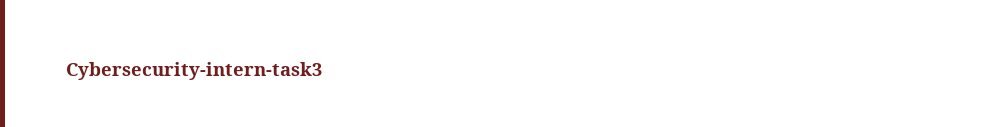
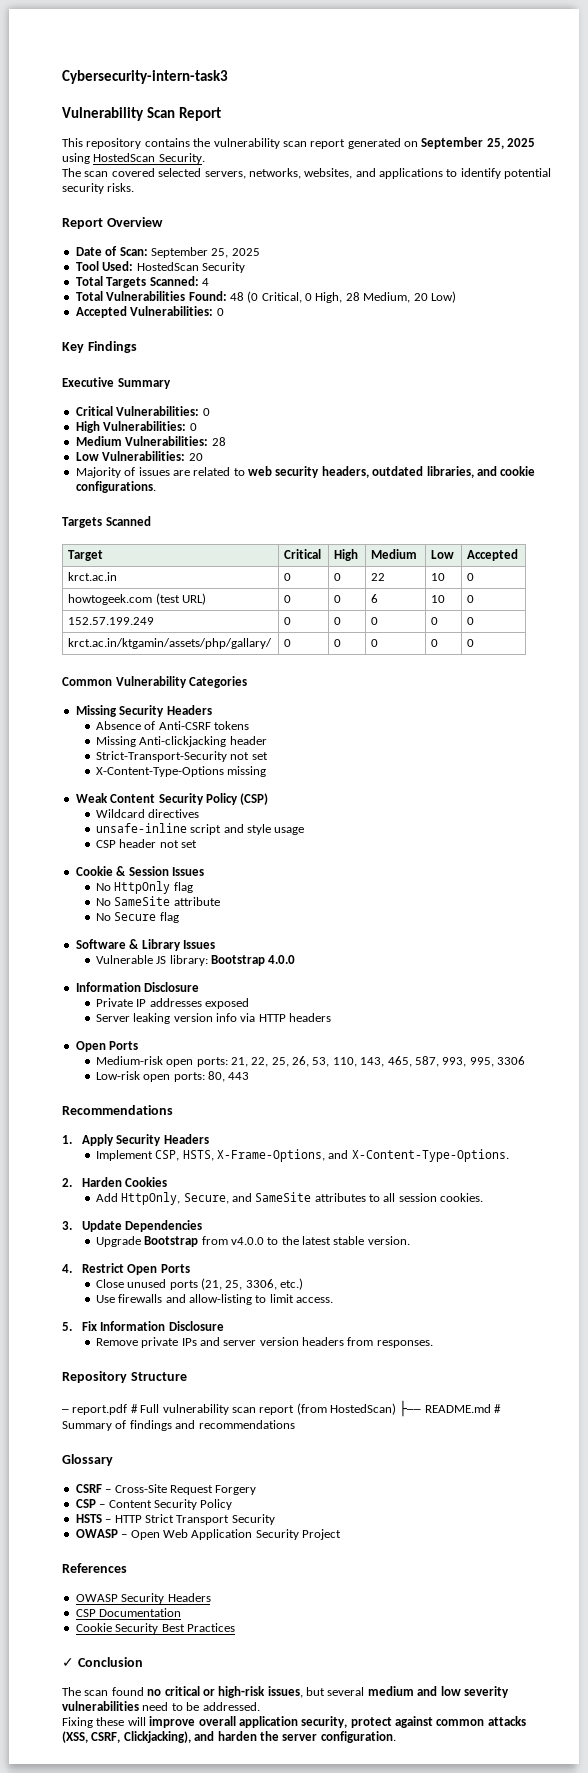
(322, 71) none -> [62,107,221,121] [62,137,536,149] [62,153,205,164] [62,168,552,179] [62,183,135,194] [62,217,163,229] [75,246,260,258] [75,261,245,273] [75,276,209,288] [75,291,456,303] [75,306,224,318] [62,341,137,353] [62,377,171,389] [75,406,210,416] [75,421,197,433] [75,436,226,446] [75,451,203,461] [75,466,536,478] [75,481,156,493] [62,516,151,528] [68,550,104,561] [284,549,322,559] [334,549,359,561] [371,549,418,559] [431,550,455,559] [467,549,519,561] [68,572,118,581] [284,573,292,581] [334,573,342,581] [371,573,386,581] [431,573,446,581] [467,573,475,581] [68,593,206,605] [284,595,292,603] [334,595,342,603] [371,594,379,603] [431,595,446,603] [467,595,475,603] [68,617,155,625] [284,617,292,625] [334,617,342,625] [371,617,379,625] [431,617,439,625] [467,617,475,625] [68,638,273,649] [284,639,292,647] [334,639,342,647] [371,639,379,647] [431,639,439,647] [467,639,475,647] [62,676,248,688] [75,705,212,717] [95,721,249,730] [95,736,267,747] [95,751,268,762] [95,766,267,777] [75,793,269,805] [95,809,200,818] [95,823,305,835] [95,839,197,848] [75,866,204,876] [95,881,193,894] [95,896,220,906] [95,912,179,923] [75,939,215,951] [95,955,296,966] [75,982,200,992] [95,998,249,1009] [95,1013,332,1024] [75,1041,139,1052] [95,1056,526,1067] [95,1071,250,1082] [62,1105,173,1115] [62,1134,209,1146] [95,1149,509,1162] [62,1177,168,1187] [95,1192,484,1205] [62,1220,203,1232] [95,1236,410,1247] [62,1263,190,1275] [95,1278,304,1290] [95,1294,334,1305] [62,1321,224,1331] [95,1337,433,1348] [62,1371,187,1383] [61,1400,502,1417] [62,1420,295,1431] [62,1454,113,1466] [75,1484,257,1495] [75,1499,233,1510] [75,1514,275,1525] [75,1529,341,1540] [62,1563,127,1573] [75,1593,211,1604] [75,1608,182,1617] [75,1623,235,1634] [62,1657,143,1667] [62,1686,509,1698] [62,1701,260,1711] [62,1716,526,1728] [62,1731,396,1743] // Vulnerability Scan Report // This repository contains the vulnerability scan report generated on September 25, 2025 using HostedScan Security. // The scan covered selected servers, networks, websites, and applications to identify potential security risks. // Report Overview // Date of Scan: September 25, 2025 // Tool Used: HostedScan Security // Total Targets Scanned: 4 // Total Vulnerabilities Found: 48 (0 Critical, 0 High, 28 Medium, 20 Low) // Accepted Vulnerabilities: 0 // Key Findings // Executive Summary // Critical Vulnerabilities: 0 // High Vulnerabilities: 0 // Medium Vulnerabilities: 28 // Low Vulnerabilities: 20 // Majority of issues are related to web security headers, outdated libraries, and cookie configurations. // Targets Scanned // Target | Critical | High | Medium | Low | Accepted // krct.ac.in | 0 | 0 | 22 | 10 | 0 // howtogeek.com (test URL) | 0 | 0 | 6 | 10 | 0 // 152.57.199.249 | 0 | 0 | 0 | 0 | 0 // krct.ac.in/ktgamin/assets/php/gallary/ | 0 | 0 | 0 | 0 | 0 // Common Vulnerability Categories // Missing Security Headers // Absence of Anti-CSRF tokens // Missing Anti-clickjacking header // Strict-Transport-Security not set // X-Content-Type-Options missing // Weak Content Security Policy (CSP) // Wildcard directives // unsafe-inline script and style usage // CSP header not set // Cookie & Session Issues // No HttpOnly flag // No SameSite attribute // No Secure flag // Software & Library Issues // Vulnerable JS library: Bootstrap 4.0.0 // Information Disclosure // Private IP addresses exposed // Server leaking version info via HTTP headers // Open Ports // Medium-risk open ports: 21, 22, 25, 26, 53, 110, 143, 465, 587, 993, 995, 3306 // Low-risk open ports: 80, 443 // Recommendations // 1. Apply Security Headers // Implement CSP, HSTS, X-Frame-Options, and X-Content-Type-Options. // 2. Harden Cookies // Add HttpOnly, Secure, and SameSite attributes to all session cookies. // 3. Update Dependencies // Upgrade Bootstrap from v4.0.0 to the latest stable version. // 4. Restrict Open Ports // Close unused ports (21, 25, 3306, etc.) // Use firewalls and allow-listing to limit access. // 5. Fix Information Disclosure // Remove private IPs and server version headers from responses. // Repository Structure // ─ report.pdf # Full vulnerability scan report (from HostedScan) ├── README.md # Summary of findings and recommendations // Glossary // CSRF – Cross-Site Request Forgery // CSP – Content Security Policy // HSTS – HTTP Strict Transport Security // OWASP – Open Web Application Security Project // References // OWASP Security Headers // CSP Documentation // Cookie Security Best Practices // ✓ Conclusion // The scan found no critical or high-risk issues, but several medium and low severity vulnerabilities need to be addressed. // Fixing these will improve overall application security, protect against common attacks (XSS, CSRF, Clickjacking), and harden the server configuration.

